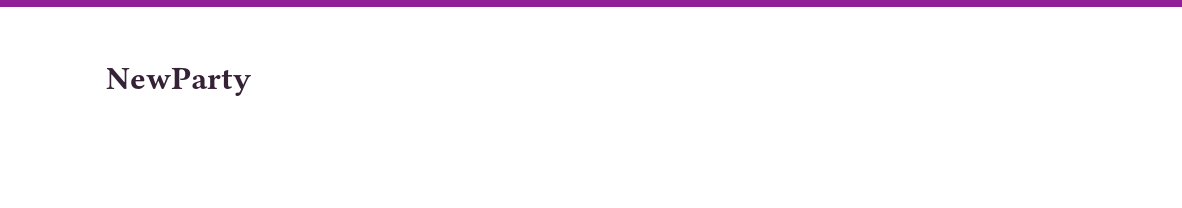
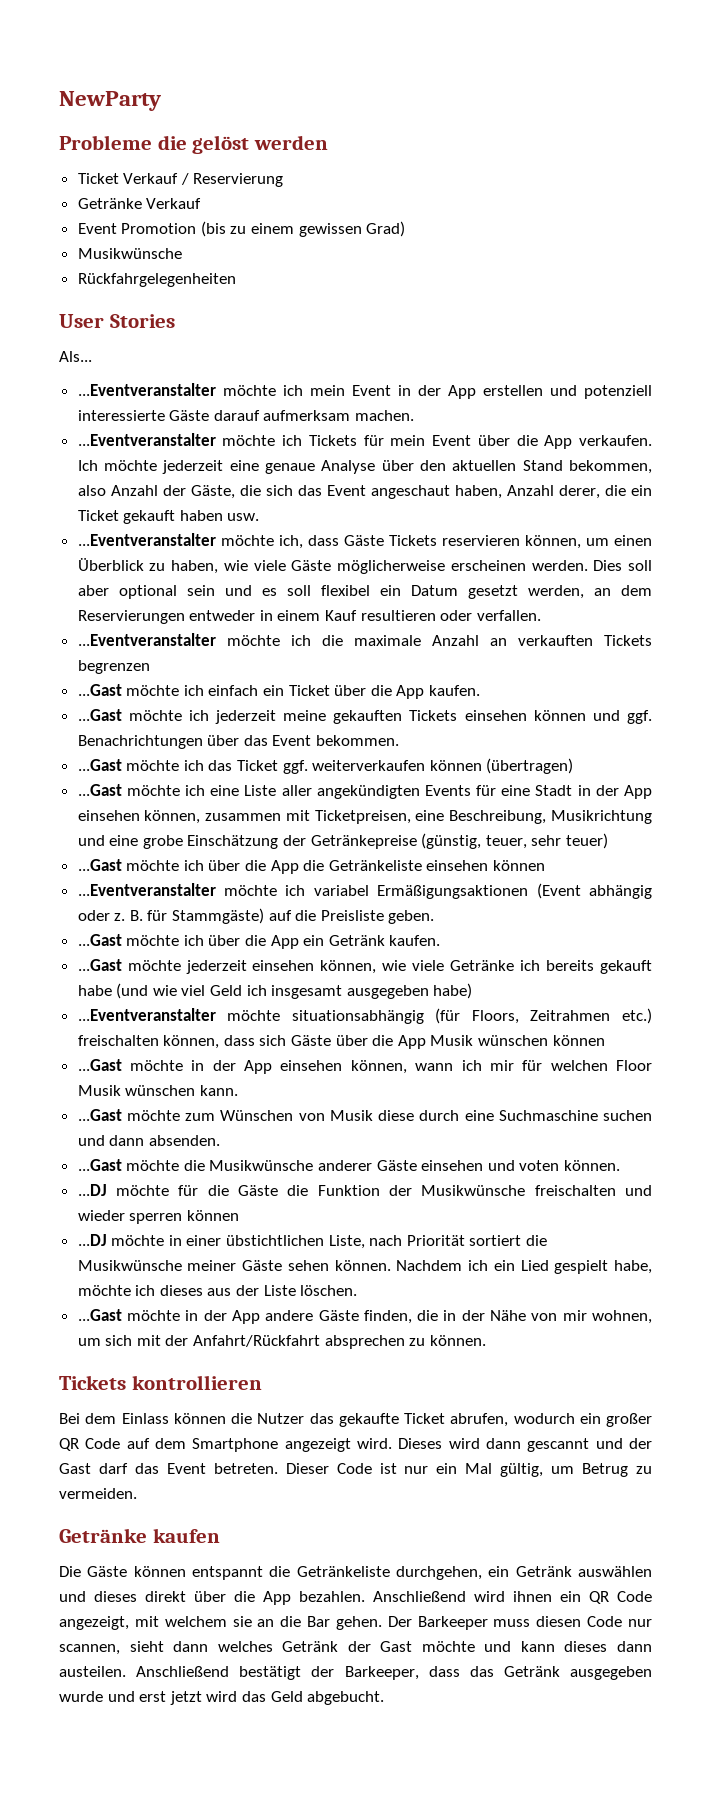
(251, 81) none -> [59,135,328,154] [77,173,284,187] [77,198,202,209] [77,221,406,237] [77,248,182,259] [77,273,236,287] [59,314,175,328] [59,351,92,362] [77,383,652,399] [77,410,415,421] [77,433,653,449] [77,460,652,474] [77,485,652,499] [77,510,260,524] [77,533,652,549] [77,558,653,574] [77,585,652,599] [77,610,541,624] [77,633,652,646] [77,660,150,674] [77,684,481,699] [77,709,652,724] [77,735,400,749] [77,758,574,774] [77,784,652,799] [77,810,652,824] [77,833,609,849] [77,859,546,874] [77,883,652,899] [77,908,435,924] [77,934,441,949] [77,959,652,974] [77,983,473,999] [77,1008,652,1024] [77,1035,605,1049] [77,1059,652,1074] [77,1085,238,1096] [77,1109,653,1121] [77,1135,220,1146] [77,1159,621,1171] [77,1184,652,1196] [77,1210,239,1224] [77,1234,548,1249] [77,1260,653,1274] [77,1285,358,1296] [77,1309,653,1324] [77,1335,486,1349] [59,1375,262,1390] [59,1413,652,1427] [59,1438,652,1452] [59,1463,653,1477] [59,1488,137,1499] [59,1528,220,1543] [59,1566,652,1580] [59,1591,652,1605] [59,1616,652,1630] [59,1641,652,1655] [59,1666,652,1680] [59,1691,385,1705] // Probleme die gelöst werden // Ticket Verkauf / Reservierung // Getränke Verkauf // Event Promotion (bis zu einem gewissen Grad) // Musikwünsche // Rückfahrgelegenheiten // User Stories // Als... // ...Eventveranstalter möchte ich mein Event in der App erstellen und potenziell interessierte Gäste darauf aufmerksam machen. // ...Eventveranstalter möchte ich Tickets für mein Event über die App verkaufen. Ich möchte jederzeit eine genaue Analyse über den aktuellen Stand bekommen, also Anzahl der Gäste, die sich das Event angeschaut haben, Anzahl derer, die ein Ticket gekauft haben usw. // ...Eventveranstalter möchte ich, dass Gäste Tickets reservieren können, um einen Überblick zu haben, wie viele Gäste möglicherweise erscheinen werden. Dies soll aber optional sein und es soll flexibel ein Datum gesetzt werden, an dem Reservierungen entweder in einem Kauf resultieren oder verfallen. // ...Eventveranstalter möchte ich die maximale Anzahl an verkauften Tickets begrenzen // ...Gast möchte ich einfach ein Ticket über die App kaufen. // ...Gast möchte ich jederzeit meine gekauften Tickets einsehen können und ggf. Benachrichtungen über das Event bekommen. // ...Gast möchte ich das Ticket ggf. weiterverkaufen können (übertragen) // ...Gast möchte ich eine Liste aller angekündigten Events für eine Stadt in der App einsehen können, zusammen mit Ticketpreisen, eine Beschreibung, Musikrichtung und eine grobe Einschätzung der Getränkepreise (günstig, teuer, sehr teuer) // ...Gast möchte ich über die App die Getränkeliste einsehen können // ...Eventveranstalter möchte ich variabel Ermäßigungsaktionen (Event abhängig oder z. B. für Stammgäste) auf die Preisliste geben. // ...Gast möchte ich über die App ein Getränk kaufen. // ...Gast möchte jederzeit einsehen können, wie viele Getränke ich bereits gekauft habe (und wie viel Geld ich insgesamt ausgegeben habe) // ...Eventveranstalter möchte situationsabhängig (für Floors, Zeitrahmen etc.) freischalten können, dass sich Gäste über die App Musik wünschen können // ...Gast möchte in der App einsehen können, wann ich mir für welchen Floor Musik wünschen kann. // ...Gast möchte zum Wünschen von Musik diese durch eine Suchmaschine suchen und dann absenden. // ...Gast möchte die Musikwünsche anderer Gäste einsehen und voten können. // ...DJ möchte für die Gäste die Funktion der Musikwünsche freischalten und wieder sperren können // ...DJ möchte in einer übstichtlichen Liste, nach Priorität sortiert die Musikwünsche meiner Gäste sehen können. Nachdem ich ein Lied gespielt habe, möchte ich dieses aus der Liste löschen. // ...Gast möchte in der App andere Gäste finden, die in der Nähe von mir wohnen, um sich mit der Anfahrt/Rückfahrt absprechen zu können. // Tickets kontrollieren // Bei dem Einlass können die Nutzer das gekaufte Ticket abrufen, wodurch ein großer QR Code auf dem Smartphone angezeigt wird. Dieses wird dann gescannt und der Gast darf das Event betreten. Dieser Code ist nur ein Mal gültig, um Betrug zu vermeiden. // Getränke kaufen // Die Gäste können entspannt die Getränkeliste durchgehen, ein Getränk auswählen und dieses direkt über die App bezahlen. Anschließend wird ihnen ein QR Code angezeigt, mit welchem sie an die Bar gehen. Der Barkeeper muss diesen Code nur scannen, sieht dann welches Getränk der Gast möchte und kann dieses dann austeilen. Anschließend bestätigt der Barkeeper, dass das Getränk ausgegeben wurde und erst jetzt wird das Geld abgebucht.

